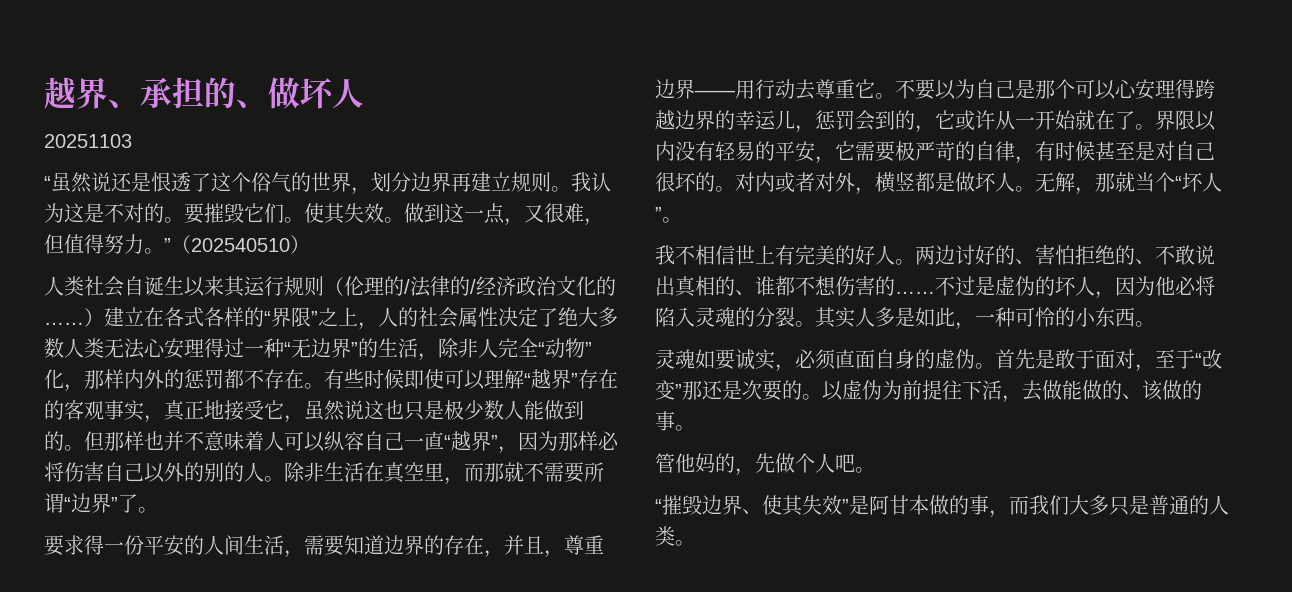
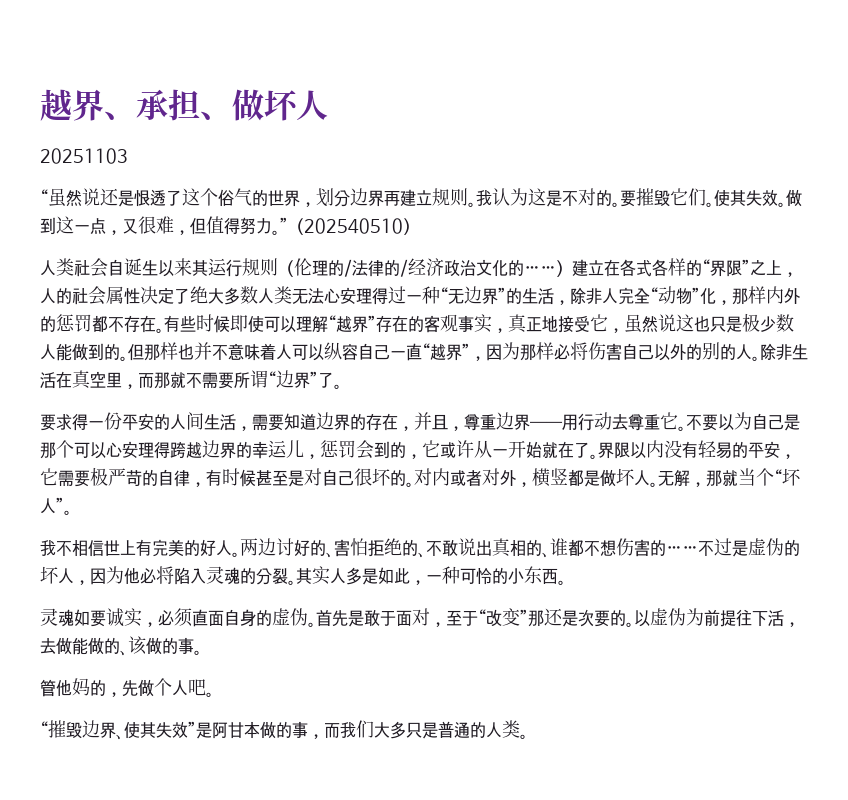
[204,77,236,109] 的 -> (200, 105) none

